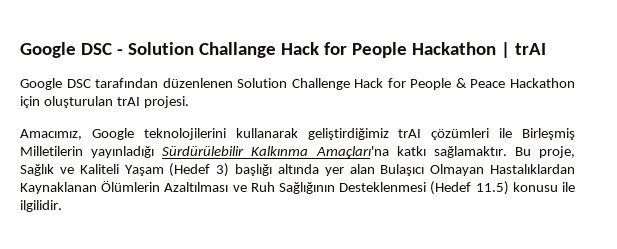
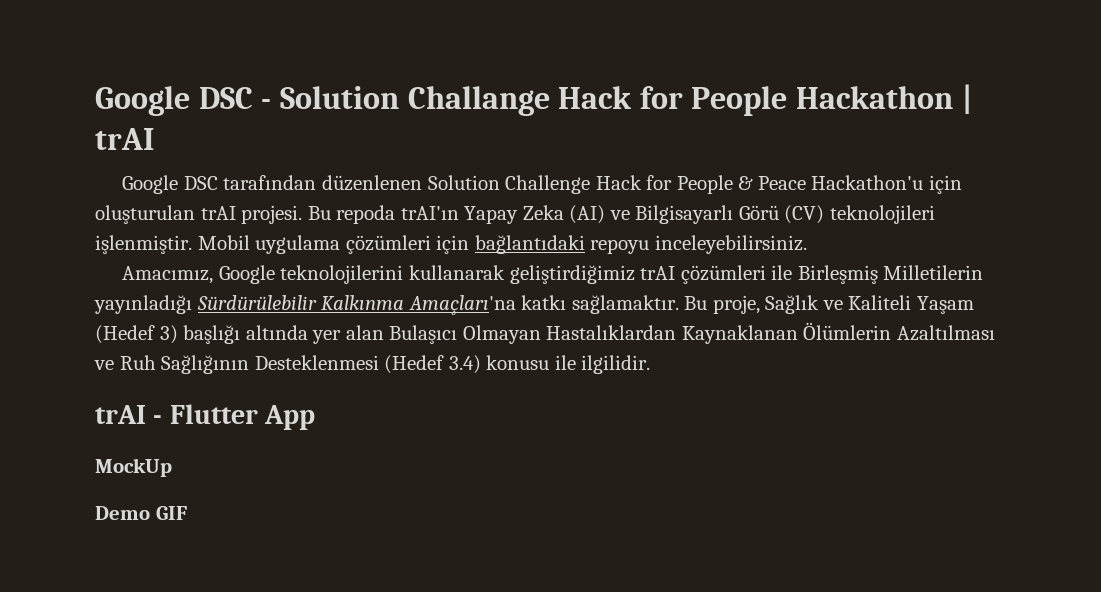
[510,78,575,88] Hackathon -> [811,175,924,190] Hackathon'u
(189, 102) none -> [307,205,935,224] [95,235,807,254] Bu repoda trAI'ın Yapay Zeka (AI) ve Bilgisayarlı Görü (CV) teknolojileri işlenmiştir. Mobil uygulama çözümleri için bağlantıdaki repoyu inceleyebilirsiniz.
[475,181,509,195] 11.5) -> [448,355,481,374] 3.4)
(62, 206) none -> [95,404,316,430] [95,458,172,477] [95,506,187,520] // trAI - Flutter App // MockUp // Demo GIF

